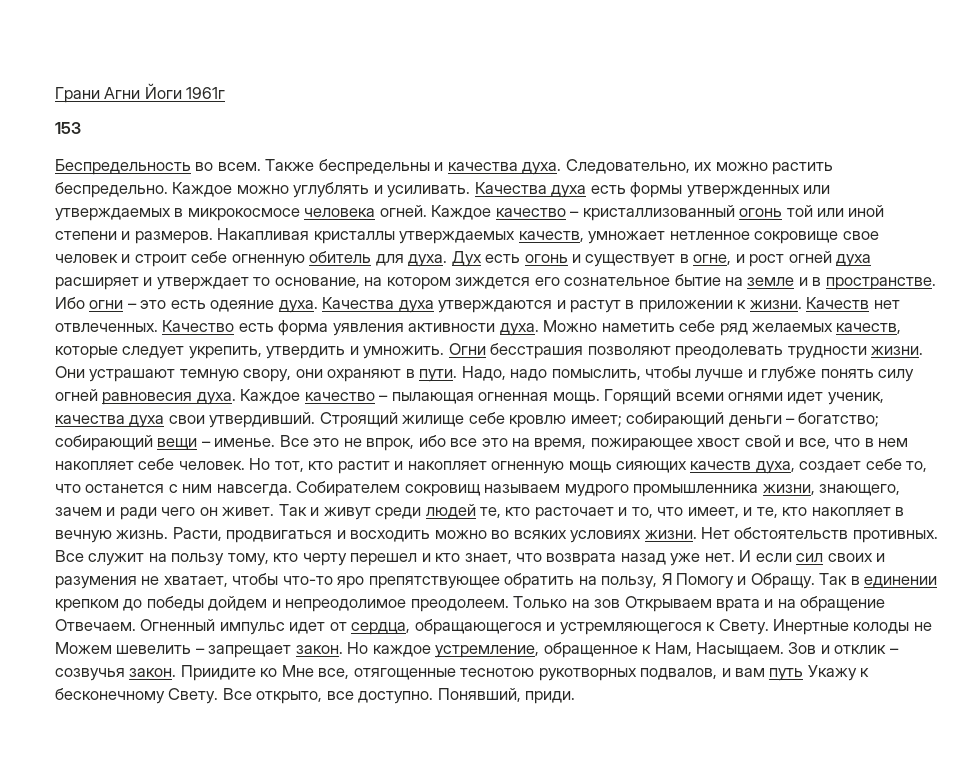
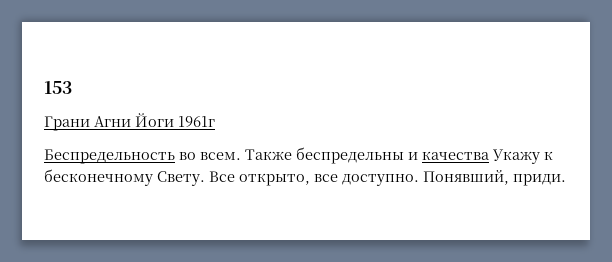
(55, 95) none -> [44,81,72,94] 153 //
[55,122,81,134] // 153 -> (215, 121) none
[522,159,834,175] [55,182,831,198] [55,205,885,221] [55,228,879,244] [55,251,872,267] [55,274,936,290] [55,297,900,313] [55,320,902,336] [55,343,924,359] [55,366,915,382] [55,389,884,405] [55,412,880,428] [55,435,909,451] [55,458,928,474] [55,481,901,497] [55,504,905,520] [55,527,938,543] [55,550,886,566] [55,573,938,589] [55,596,886,612] [55,619,932,635] [55,642,899,658] [55,665,804,681] духа. Следовательно, их можно растить беспредельно. Каждое можно углублять и усиливать. Качества духа есть формы утвержденных или утверждаемых в микрокосмосе человека огней. Каждое качество – кристаллизованный огонь той или иной степени и размеров. Накапливая кристаллы утверждаемых качеств, умножает нетленное сокровище свое человек и строит себе огненную обитель для духа. Дух есть огонь и существует в огне, и рост огней духа расширяет и утверждает то основание, на котором зиждется его сознательное бытие на земле и в пространстве. Ибо огни – это есть одеяние духа. Качества духа утверждаются и растут в приложении к жизни. Качеств нет отвлеченных. Качество есть форма уявления активности духа. Можно наметить себе ряд желаемых качеств, которые следует укрепить, утвердить и умножить. Огни бесстрашия позволяют преодолевать трудности жизни. Они устрашают темную свору, они охраняют в пути. Надо, надо помыслить, чтобы лучше и глубже понять силу огней равновесия духа. Каждое качество – пылающая огненная мощь. Горящий всеми огнями идет ученик, качества духа свои утвердивший. Строящий жилище себе кровлю имеет; собирающий деньги – богатство; собирающий вещи – именье. Все это не впрок, ибо все это на время, пожирающее хвост свой и все, что в нем накопляет себе человек. Но тот, кто растит и накопляет огненную мощь сияющих качеств духа, создает себе то, что останется с ним навсегда. Собирателем сокровищ называем мудрого промышленника жизни, знающего, зачем и ради чего он живет. Так и живут среди людей те, кто расточает и то, что имеет, и те, кто накопляет в вечную жизнь. Расти, продвигаться и восходить можно во всяких условиях жизни. Нет обстоятельств противных. Все служит на пользу тому, кто черту перешел и кто знает, что возврата назад уже нет. И если сил своих и разумения не хватает, чтобы что-то яро препятствующее обратить на пользу, Я Помогу и Обращу. Так в единении крепком до победы дойдем и непреодолимое преодолеем. Только на зов Открываем врата и на обращение Отвечаем. Огненный импульс идет от сердца, обращающегося и устремляющегося к Свету. Инертные колоды не Можем шевелить – запрещает закон. Но каждое устремление, обращенное к Нам, Насыщаем. Зов и отклик – созвучья закон. Приидите ко Мне все, отягощенные теснотою рукотворных подвалов, и вам путь -> (489, 155) none

